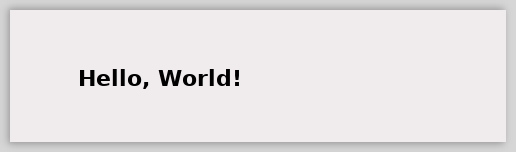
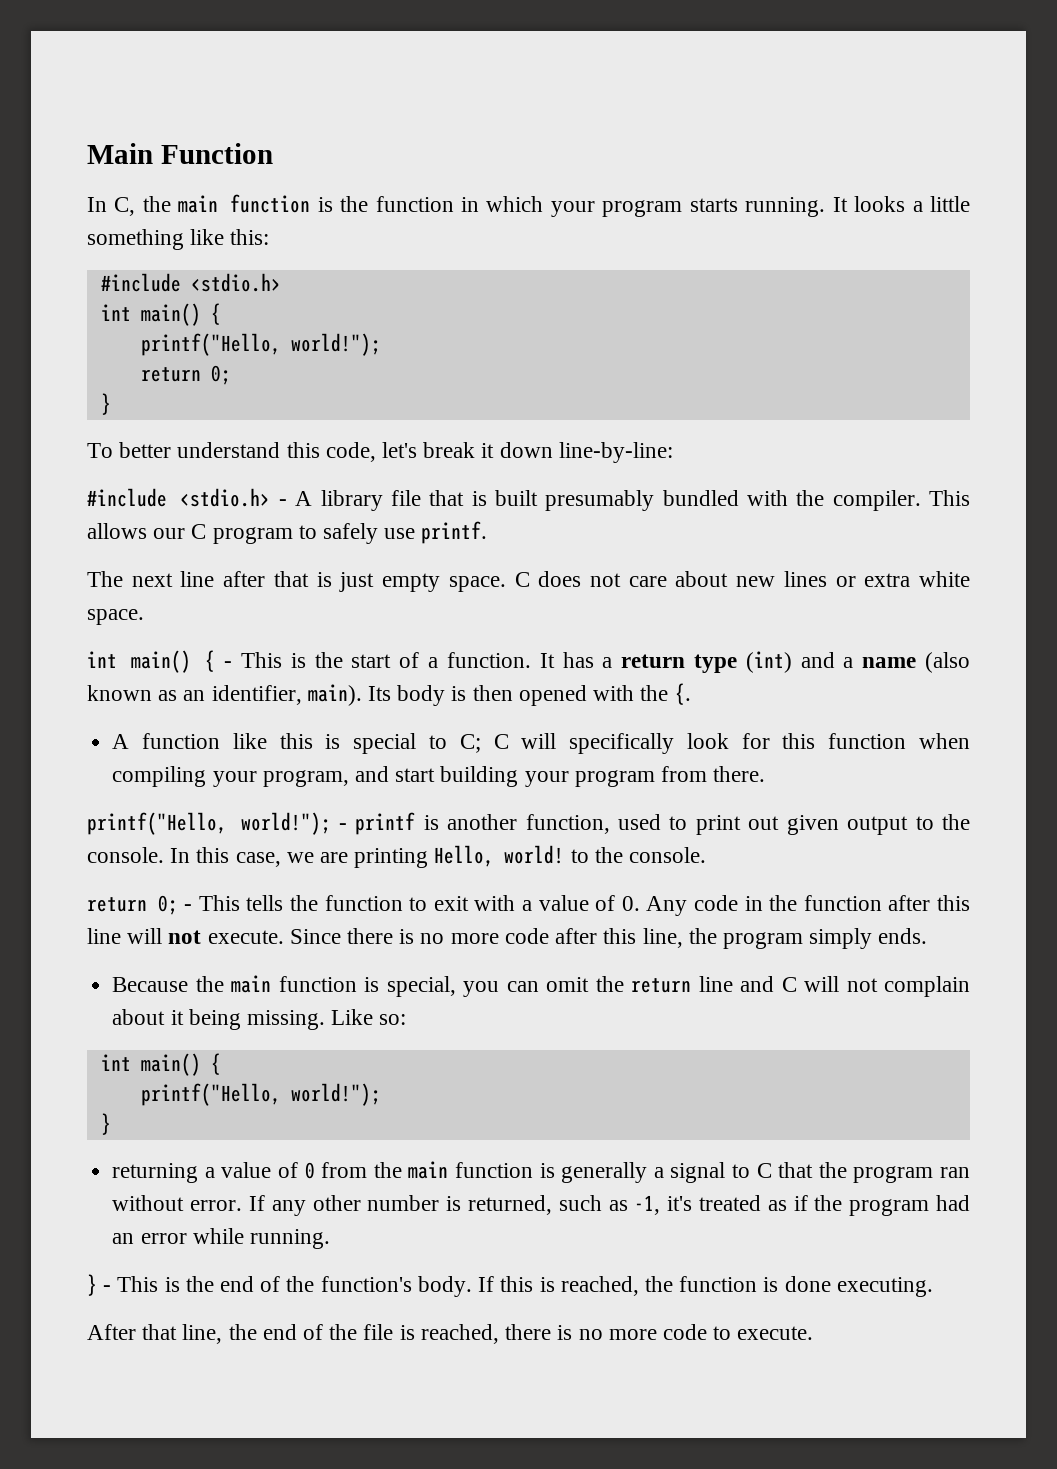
[78,69,242,89] Hello, World! -> [87,143,273,164] [87,194,971,217] [87,229,270,250] [100,273,281,292] [100,303,221,326] [140,333,381,356] [140,365,231,385] [100,393,111,415] [87,442,673,463] [87,488,970,511] [87,521,488,544] [87,571,970,592] [87,609,144,625] [87,650,971,673] [87,683,691,706] [112,733,970,754] [112,766,766,787] [87,812,970,835] [87,845,707,868] [87,895,970,916] [87,928,928,949] [112,975,971,997] [112,1009,407,1030] [100,1053,221,1076] [140,1083,381,1106] [100,1113,111,1135] [112,1161,970,1183] [112,1195,970,1216] [112,1228,330,1249] [87,1274,933,1297] [87,1324,814,1344] Main Function // In C, the main function is the function in which your program starts running. It looks a little something like this: // #include <stdio.h> // int main() { // printf("Hello, world!"); // return 0; // } // To better understand this code, let's break it down line-by-line: // #include <stdio.h> - A library file that is built presumably bundled with the compiler. This allows our C program to safely use printf. // The next line after that is just empty space. C does not care about new lines or extra white space. // int main() { - This is the start of a function. It has a return type (int) and a name (also known as an identifier, main). Its body is then opened with the {. // A function like this is special to C; C will specifically look for this function when compiling your program, and start building your program from there. // printf("Hello, world!"); - printf is another function, used to print out given output to the console. In this case, we are printing Hello, world! to the console. // return 0; - This tells the function to exit with a value of 0. Any code in the function after this line will not execute. Since there is no more code after this line, the program simply ends. // Because the main function is special, you can omit the return line and C will not complain about it being missing. Like so: // int main() { // printf("Hello, world!"); // } // returning a value of 0 from the main function is generally a signal to C that the program ran without error. If any other number is returned, such as -1, it's treated as if the program had an error while running. // } - This is the end of the function's body. If this is reached, the function is done executing. // After that line, the end of the file is reached, there is no more code to execute.

